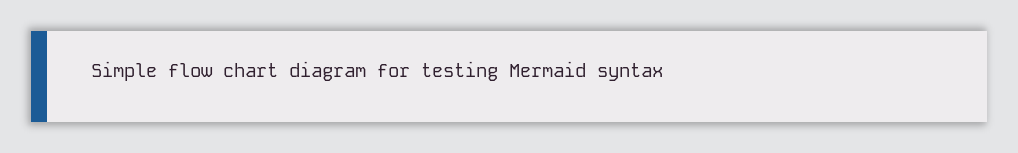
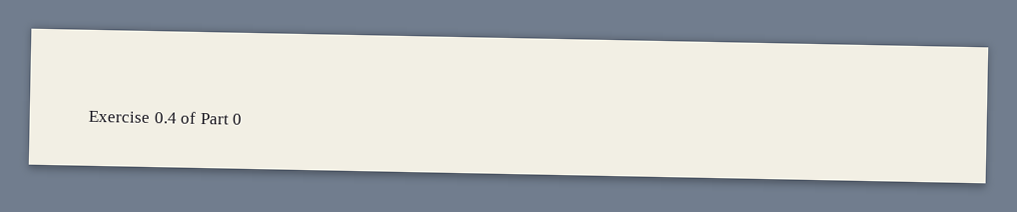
[91,61,663,81] Simple flow chart diagram for testing Mermaid syntax -> [88,110,243,125] Exercise 0.4 of Part 0

